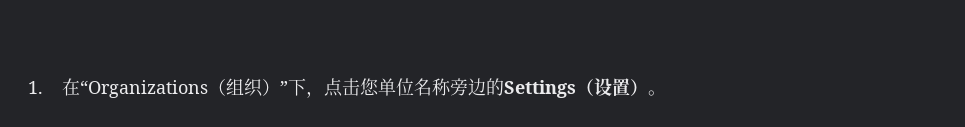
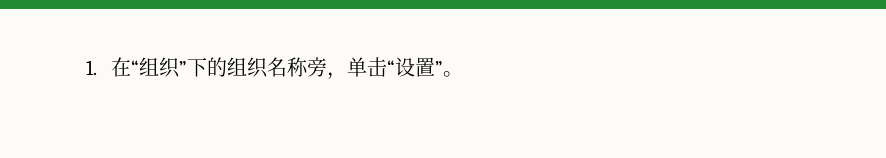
[80,78,649,98] “Organizations（组织）”下，点击您单位名称旁边的Settings（设置） -> [130,57,443,80] “组织”下的组织名称旁，单击“设置”

